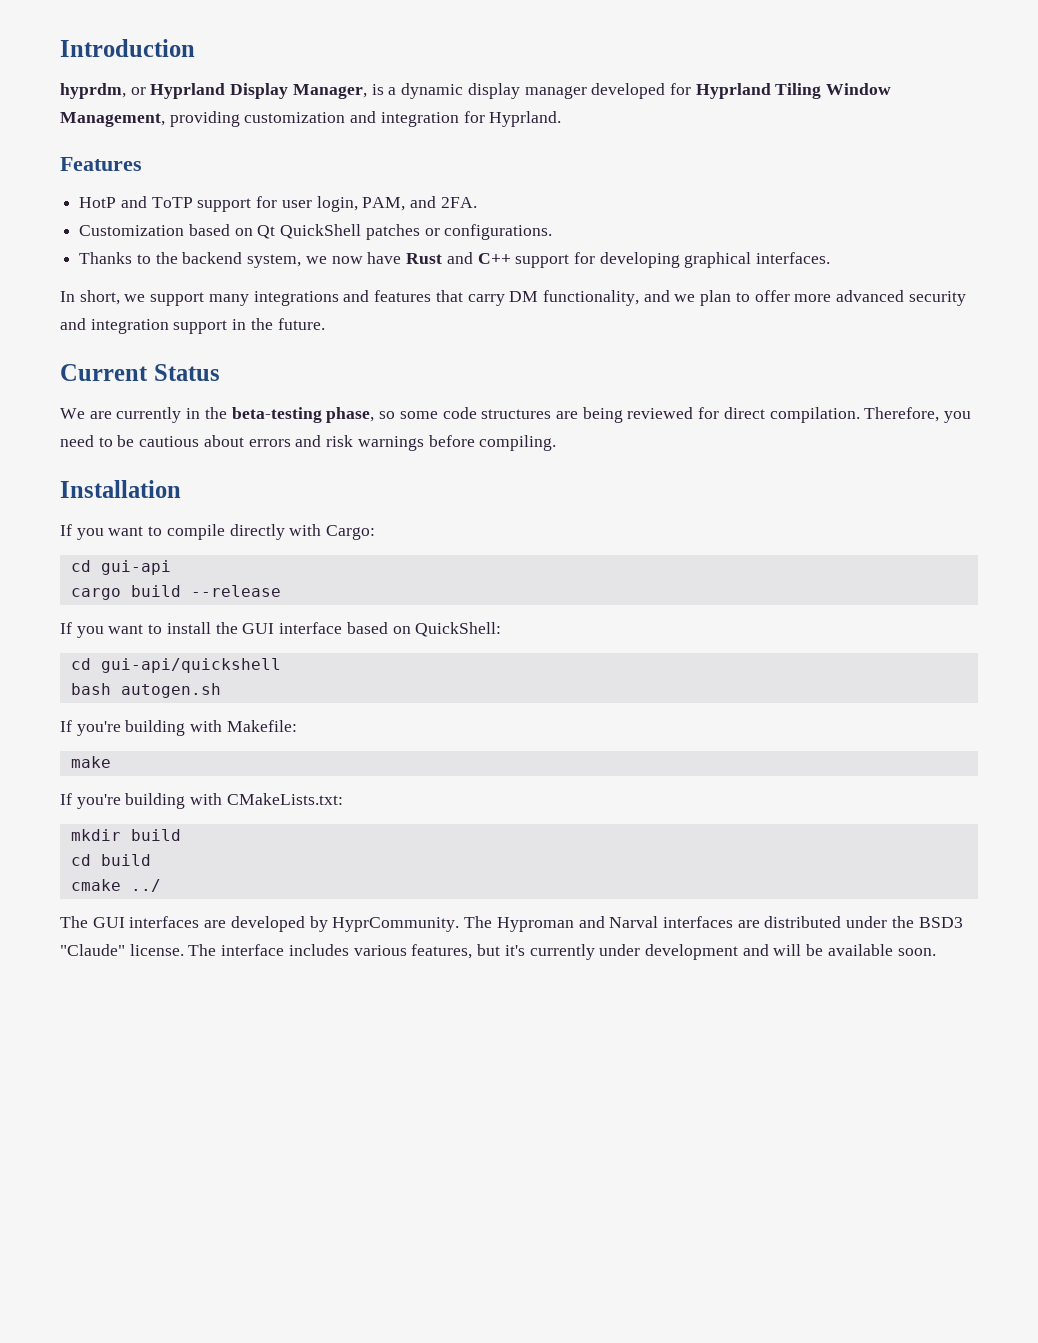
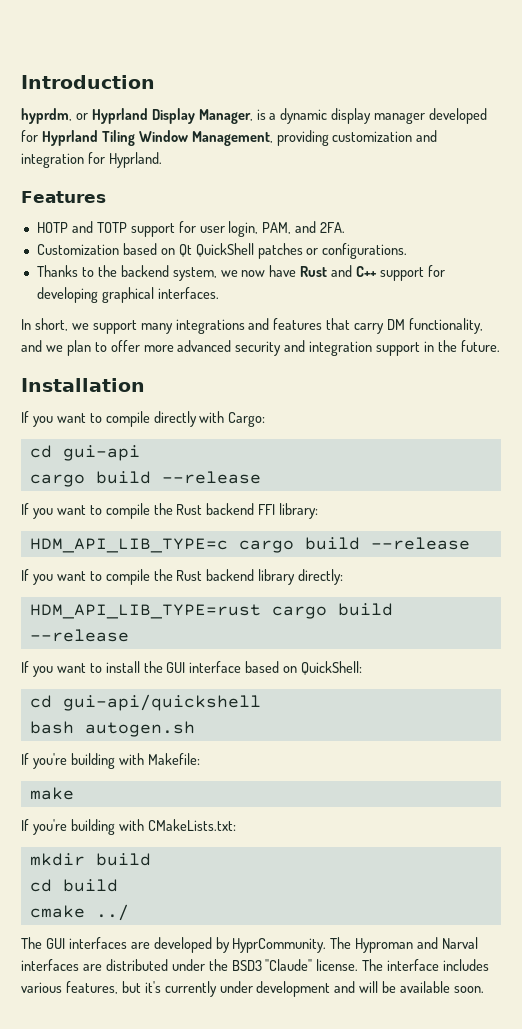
[79,196,193,208] HotP and ToTP -> [36,221,127,233] HOTP and TOTP
[60,364,220,381] [60,407,972,423] [60,435,557,451] // Current Status // We are currently in the beta-testing phase, so some code structures are being reviewed for direct compilation. Therefore, you need to be cautious about errors and risk warnings before compiling. -> (500, 346) none
(281, 591) none -> [21,503,319,519] [29,537,470,553] [21,569,344,585] [29,603,393,619] [29,629,129,642] // If you want to compile the Rust backend FFI library: // HDM_API_LIB_TYPE=c cargo build --release // If you want to compile the Rust backend library directly: // HDM_API_LIB_TYPE=rust cargo build --release

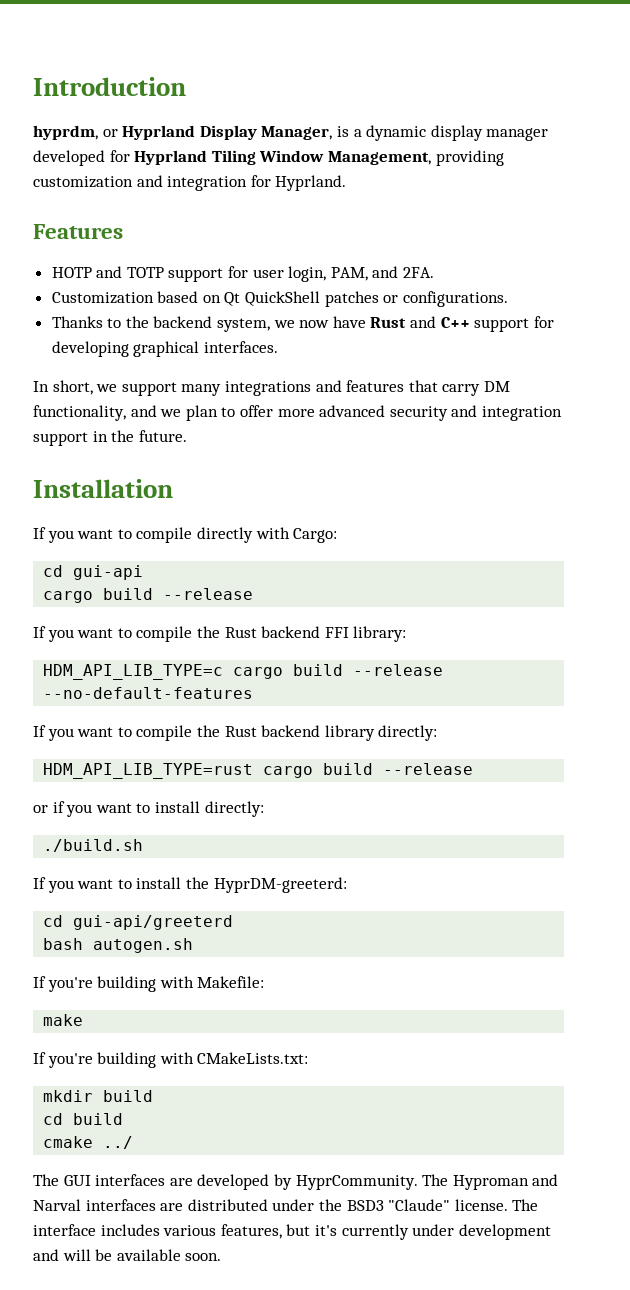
(470, 543) none -> [43,687,254,699] --no-default-features
(129, 635) none -> [33,801,264,817] [43,839,144,852] // or if you want to install directly: // ./build.sh
[166,661,363,675] [29,694,261,711] GUI interface based on QuickShell: // cd gui-api/quickshell -> [213,877,347,893] [43,915,234,930] HyprDM-greeterd: // cd gui-api/greeterd

